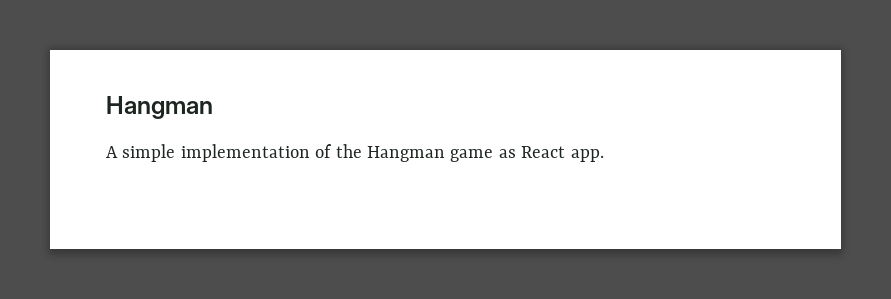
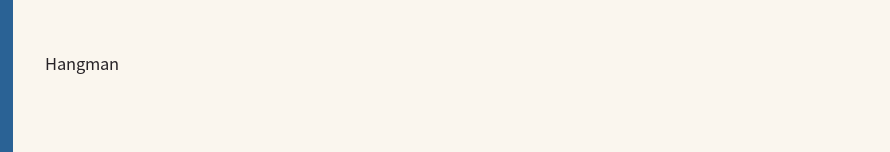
[106,96,213,119] [106,144,604,162] Hangman // A simple implementation of the Hangman game as React app. -> [45,58,119,74] Hangman

